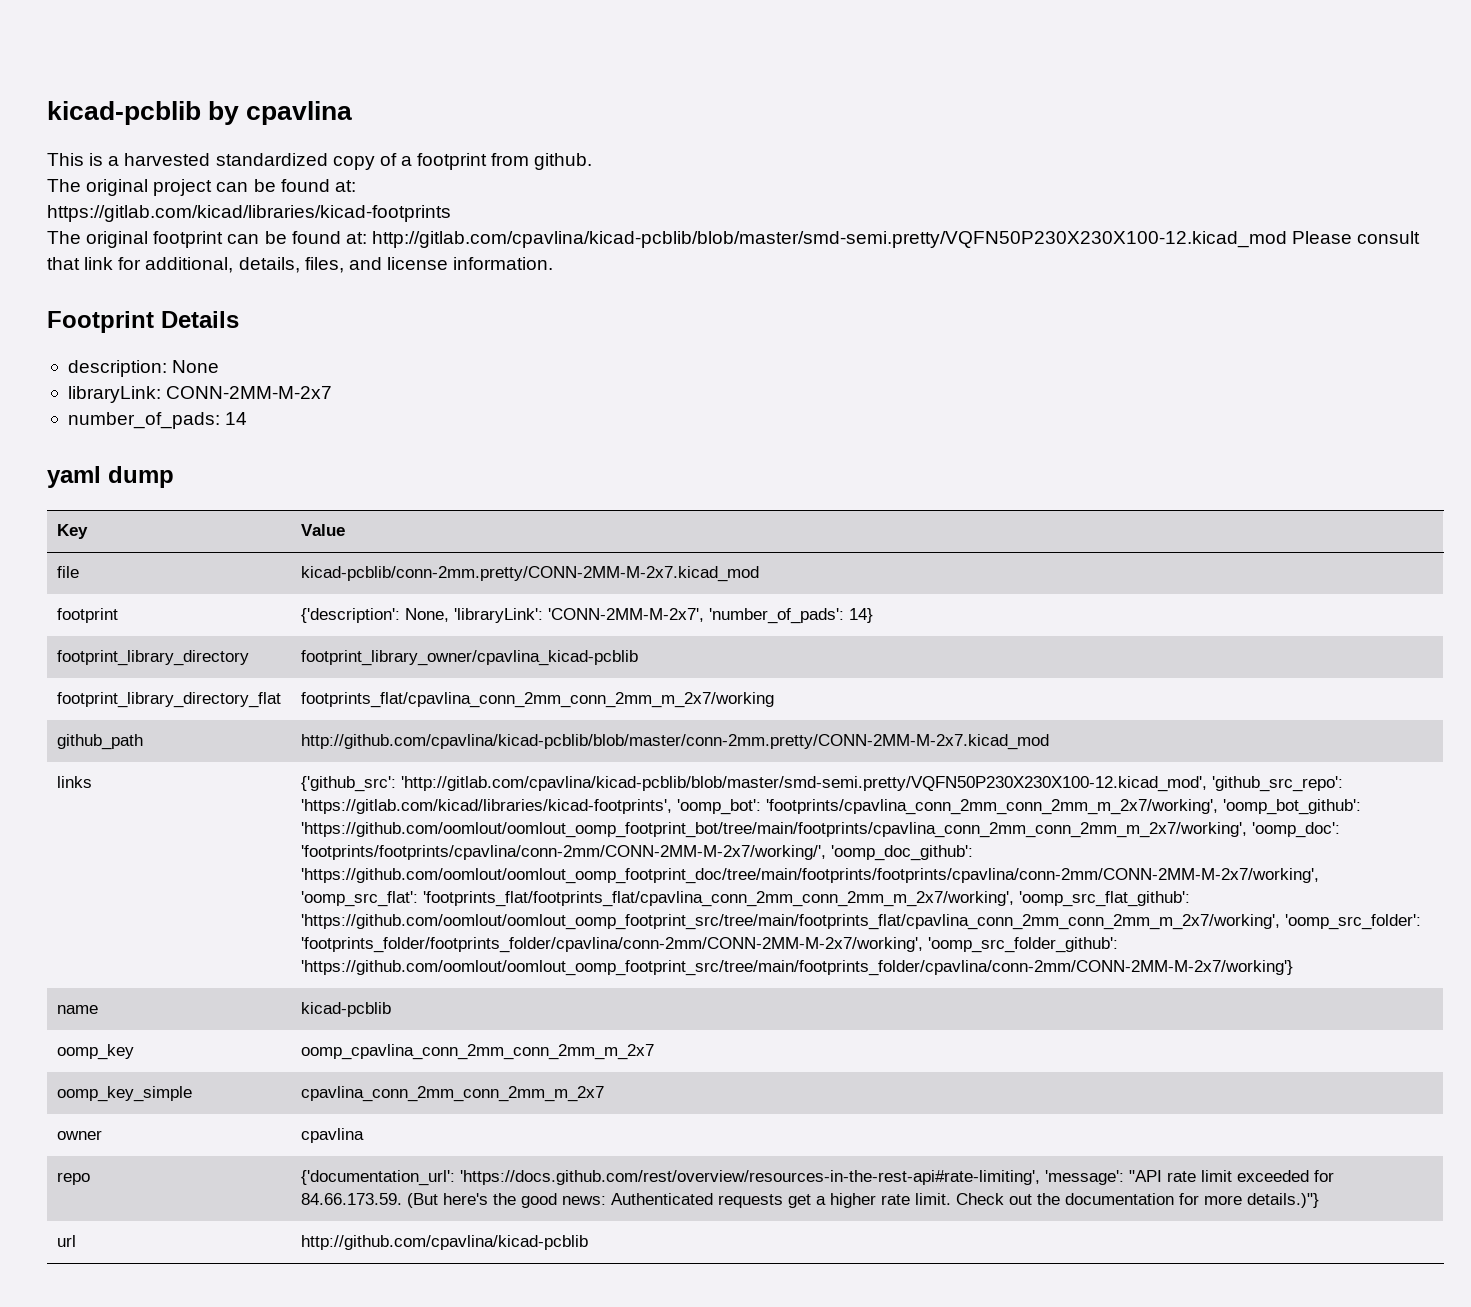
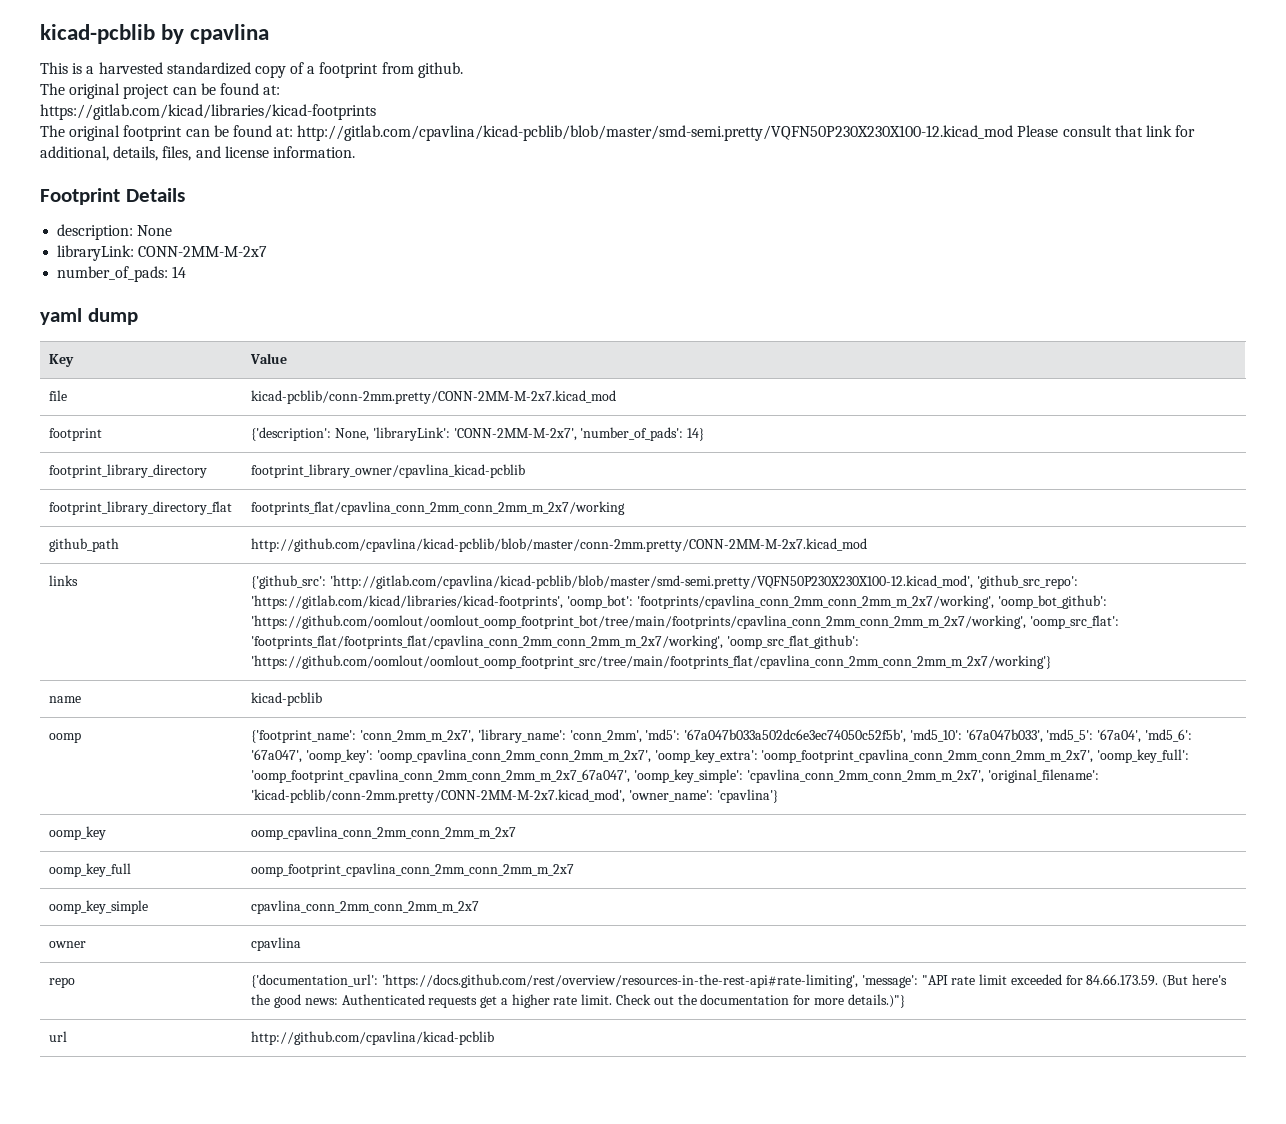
[1251,822,1340,838] [300,845,973,861] [300,868,1319,884] [300,891,1190,907] [300,914,1421,930] [300,937,1118,953] [300,960,1293,976] [56,1005,98,1014] [300,1002,391,1017] 'oomp_doc': 'footprints/footprints/cpavlina/conn-2mm/CONN-2MM-M-2x7/working/', 'oomp_doc_github': 'https://github.com/oomlout/oomlout_oomp_footprint_doc/tree/main/footprints/footprints/cpavlina/conn-2mm/CONN-2MM-M-2x7/working', 'oomp_src_flat': 'footprints_flat/footprints_flat/cpavlina_conn_2mm_conn_2mm_m_2x7/working', 'oomp_src_flat_github': 'https://github.com/oomlout/oomlout_oomp_footprint_src/tree/main/footprints_flat/cpavlina_conn_2mm_conn_2mm_m_2x7/working', 'oomp_src_folder': 'footprints_folder/footprints_folder/cpavlina/conn-2mm/CONN-2MM-M-2x7/working', 'oomp_src_folder_github': 'https://github.com/oomlout/oomlout_oomp_footprint_src/tree/main/footprints_folder/cpavlina/conn-2mm/CONN-2MM-M-2x7/working'} // name | kicad-pcblib -> [1029,615,1119,629] [251,635,859,649] [251,655,1052,669] [49,696,82,703] [251,692,323,706] [49,732,82,743] [251,729,1193,743] [251,749,1190,763] [251,769,1099,783] [251,789,778,803] 'oomp_src_flat': 'footprints_flat/footprints_flat/cpavlina_conn_2mm_conn_2mm_m_2x7/working', 'oomp_src_flat_github': 'https://github.com/oomlout/oomlout_oomp_footprint_src/tree/main/footprints_flat/cpavlina_conn_2mm_conn_2mm_m_2x7/working'} // name | kicad-pcblib // oomp | {'footprint_name': 'conn_2mm_m_2x7', 'library_name': 'conn_2mm', 'md5': '67a047b033a502dc6e3ec74050c52f5b', 'md5_10': '67a047b033', 'md5_5': '67a04', 'md5_6': '67a047', 'oomp_key': 'oomp_cpavlina_conn_2mm_conn_2mm_m_2x7', 'oomp_key_extra': 'oomp_footprint_cpavlina_conn_2mm_conn_2mm_m_2x7', 'oomp_key_full': 'oomp_footprint_cpavlina_conn_2mm_conn_2mm_m_2x7_67a047', 'oomp_key_simple': 'cpavlina_conn_2mm_conn_2mm_m_2x7', 'original_filename': 'kicad-pcblib/conn-2mm.pretty/CONN-2MM-M-2x7.kicad_mod', 'owner_name': 'cpavlina'}
(654, 1052) none -> [49,863,132,877] [251,863,575,877] // oomp_key_full | oomp_footprint_cpavlina_conn_2mm_conn_2mm_m_2x7

